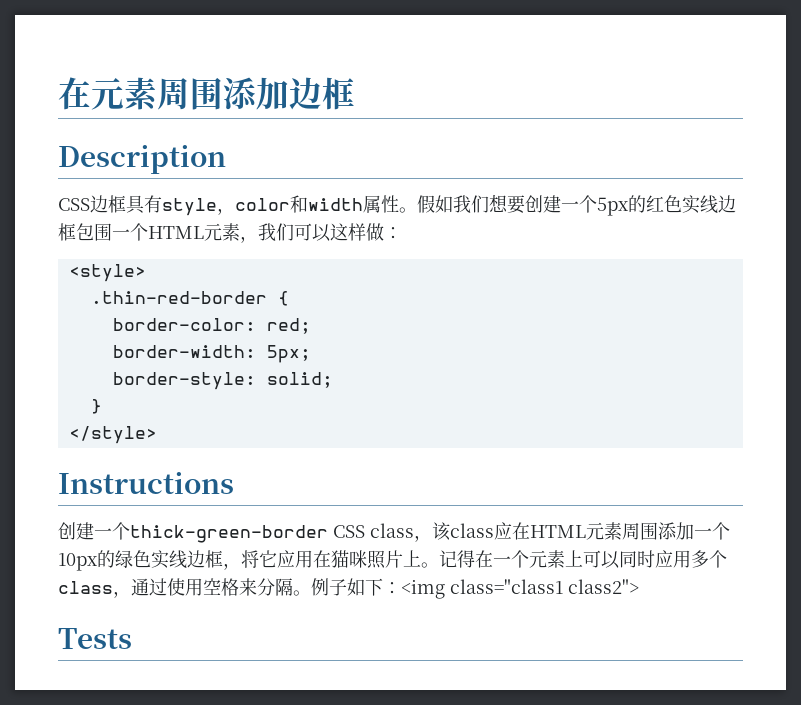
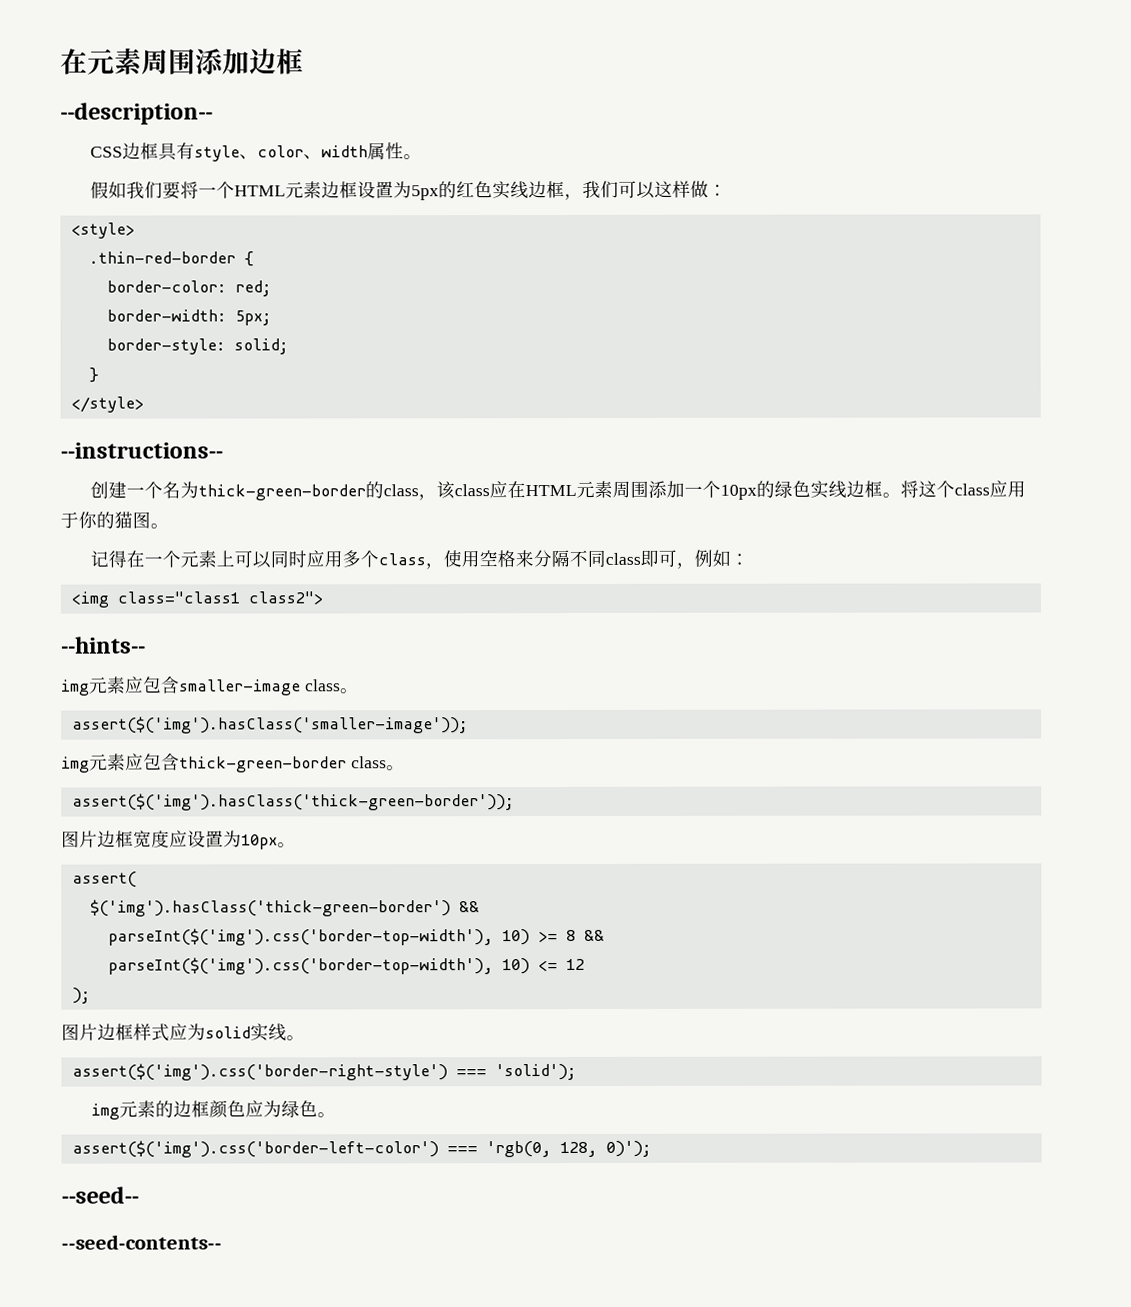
[58,145,226,174] Description -> [60,102,213,125] --description--
[217,195,308,215] ，color和 -> [239,145,323,160] 、color、
(417, 210) none -> (423, 157) //
[489,194,597,214] 想要创建一个 -> [162,181,413,200] 要将一个HTML元素边框设置为
[76,223,240,241] 包围一个HTML元素 -> (566, 189) none
[58,472,234,494] [58,522,365,543] Instructions // 创建一个thick-green-border CSS -> [60,442,223,459] [90,481,385,501] --instructions-- // 创建一个名为thick-green-border的
[223,550,439,570] ，将它应用在猫咪照片上。 -> [882,480,1027,498] [60,511,169,529] 。将这个class应用于你的猫图。 //
[131,578,167,596] 通过 -> (445, 566) none
[293,578,401,596] 。例子如下： -> [569,549,750,569] 不同class即可，例如： //
[58,628,132,649] Tests -> [60,636,145,654] [61,676,359,696] [71,716,469,734] [61,753,405,773] [71,793,515,811] [61,830,296,850] [71,871,137,888] [89,899,480,917] [107,928,605,946] [107,957,585,975] [71,987,91,1004] [61,1023,305,1042] [71,1063,577,1081] [91,1100,337,1120] [71,1140,652,1158] [61,1186,139,1204] [61,1234,222,1250] --hints-- // img元素应包含smaller-image class。 // assert($('img').hasClass('smaller-image')); // img元素应包含thick-green-border class。 // assert($('img').hasClass('thick-green-border')); // 图片边框宽度应设置为10px。 // assert( // $('img').hasClass('thick-green-border') && // parseInt($('img').css('border-top-width'), 10) >= 8 && // parseInt($('img').css('border-top-width'), 10) <= 12 // ); // 图片边框样式应为solid实线。 // assert($('img').css('border-right-style') === 'solid'); // img元素的边框颜色应为绿色。 // assert($('img').css('border-left-color') === 'rgb(0, 128, 0)'); // --seed-- // --seed-contents--

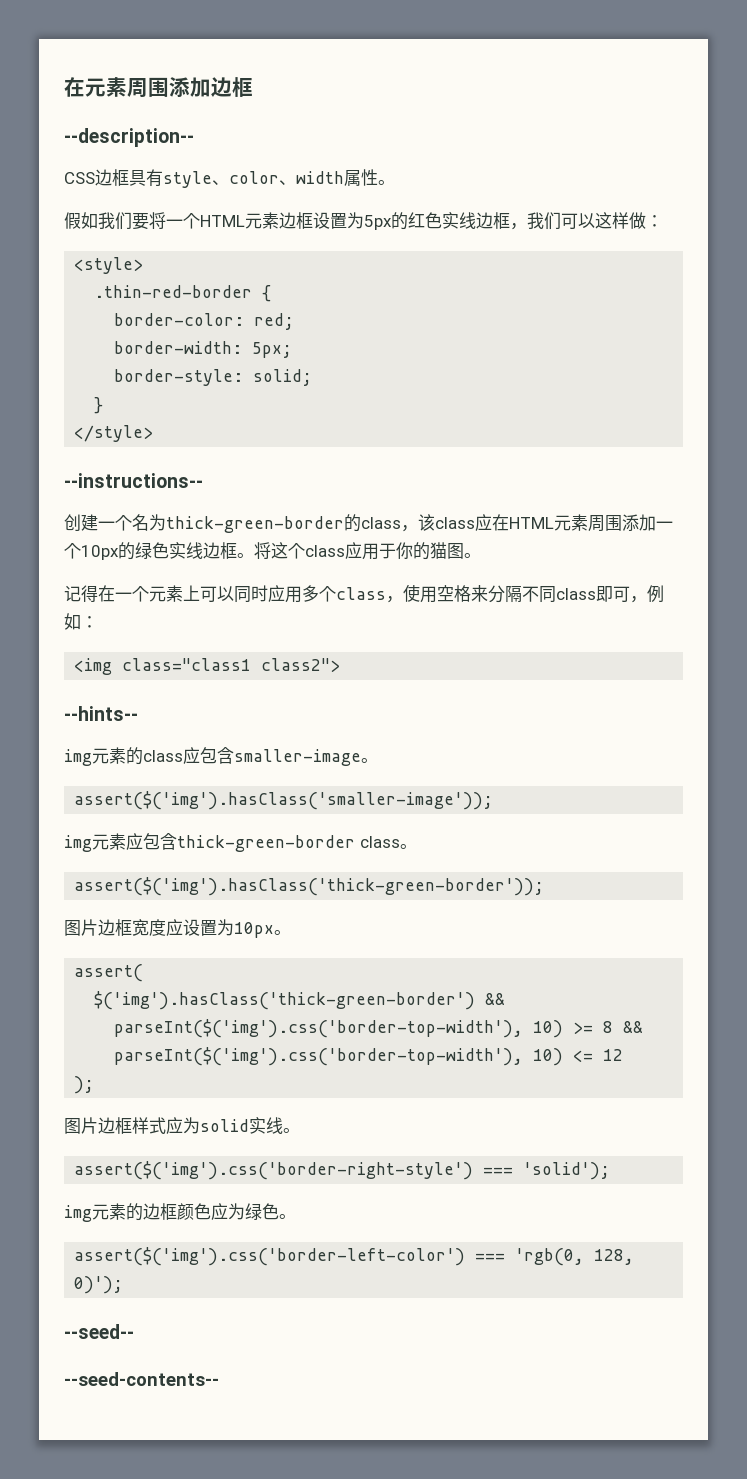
(126, 685) none -> [126,747,183,765] 的class
[304,679,341,692] class -> (361, 757) none

